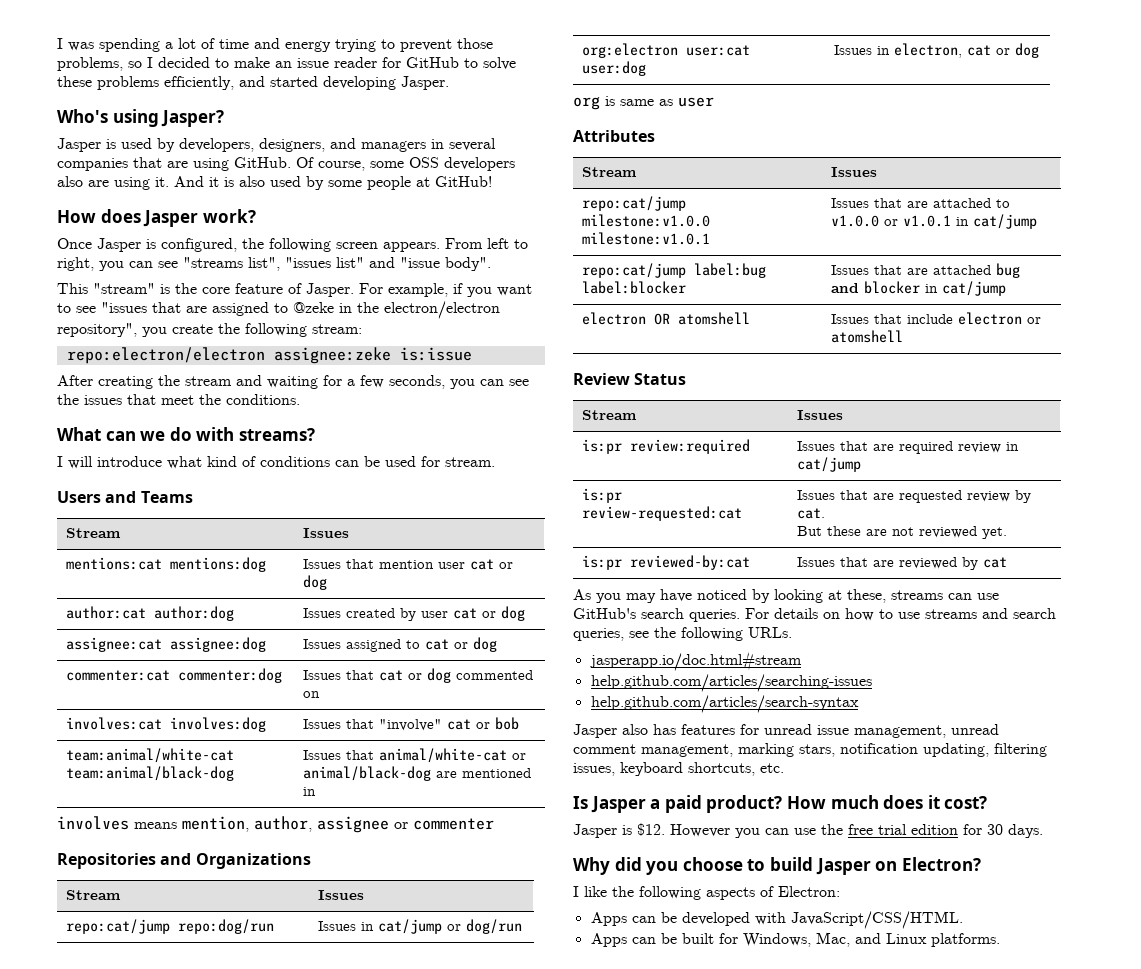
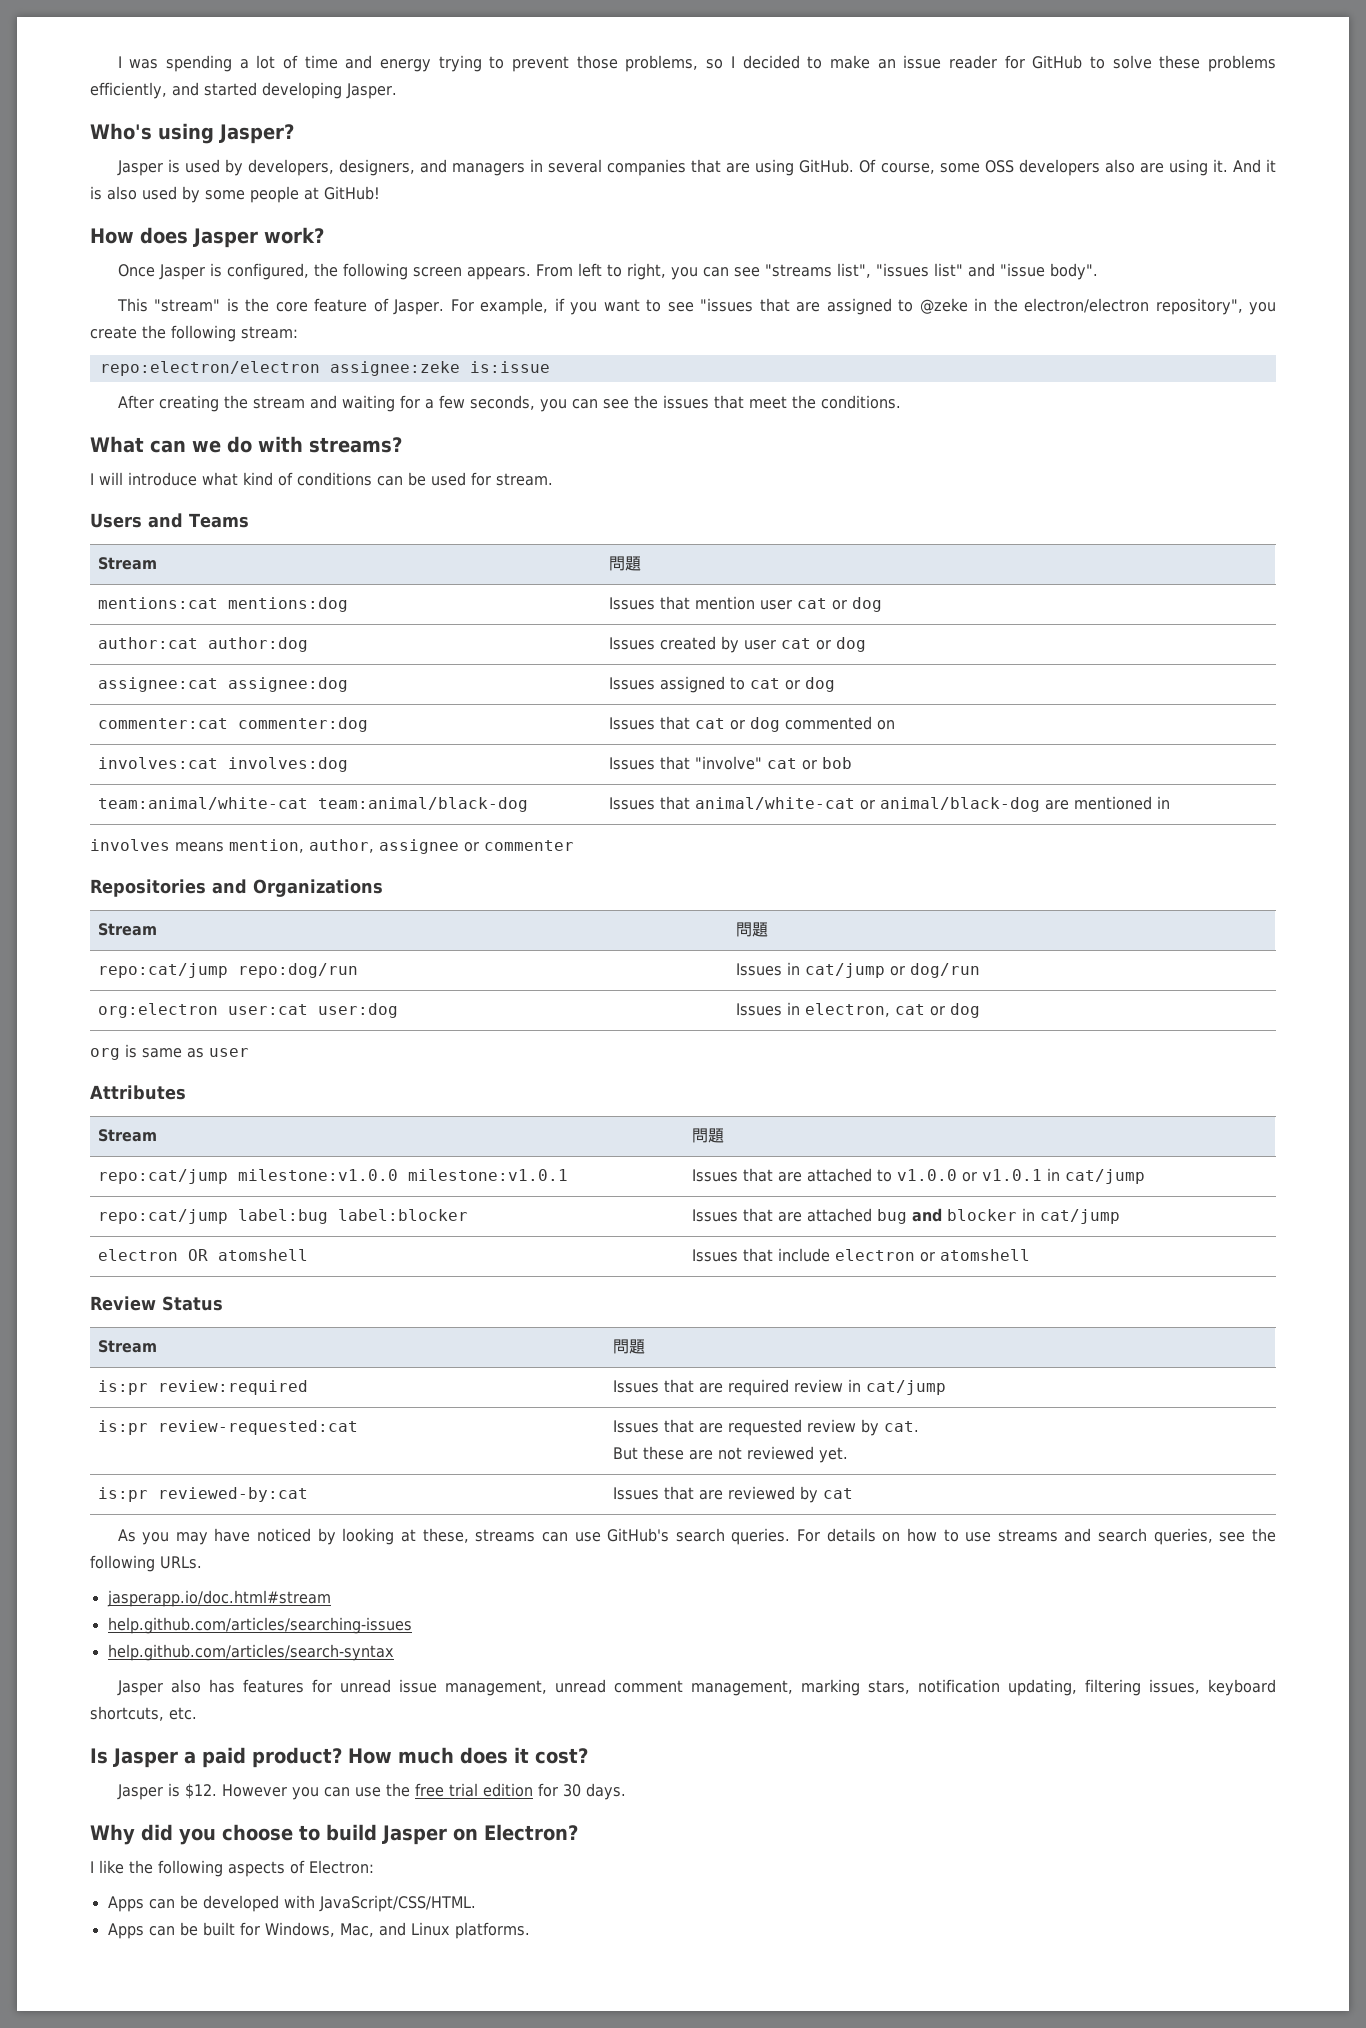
[302,528,349,538] Issues -> [608,556,641,571] 問題
[317,890,364,900] Issues -> [735,922,768,937] 問題
[830,167,877,177] Issues -> [691,1128,724,1143] 問題
[796,410,843,420] Issues -> [612,1339,645,1354] 問題

